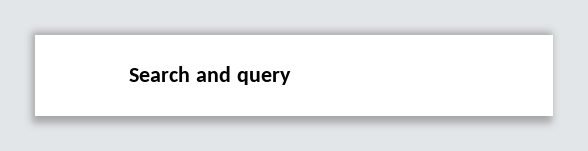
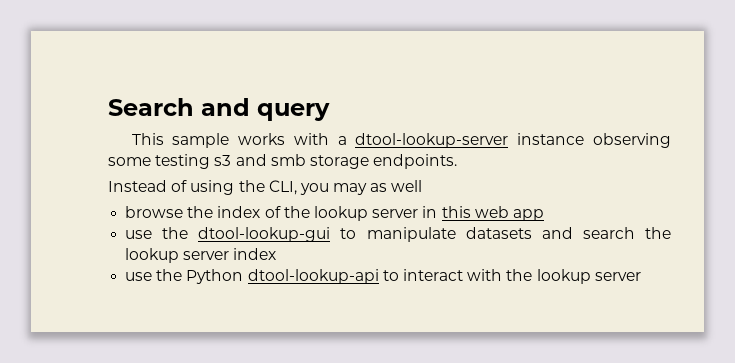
(291, 78) none -> [131,133,671,148] [108,154,458,169] [108,180,423,195] [125,206,544,221] [125,227,671,242] [125,248,277,263] [125,269,641,284] // This sample works with a dtool-lookup-server instance observing some testing s3 and smb storage endpoints. // Instead of using the CLI, you may as well // browse the index of the lookup server in this web app // use the dtool-lookup-gui to manipulate datasets and search the lookup server index // use the Python dtool-lookup-api to interact with the lookup server

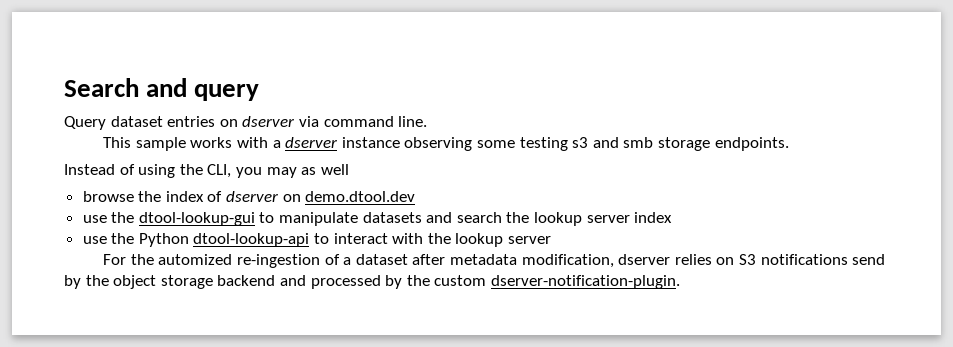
(330, 112) none -> [64,116,428,130] // Query dataset entries on dserver via command line.
[355,133,509,148] dtool-lookup-server -> [285,137,338,148] dserver
[283,206,544,221] the lookup server in this web app -> [226,191,416,202] dserver on demo.dtool.dev
(641, 276) none -> [103,254,886,268] [64,275,680,289] // For the automized re-ingestion of a dataset after metadata modification, dserver relies on S3 notifications send by the object storage backend and processed by the custom dserver-notification-plugin.

